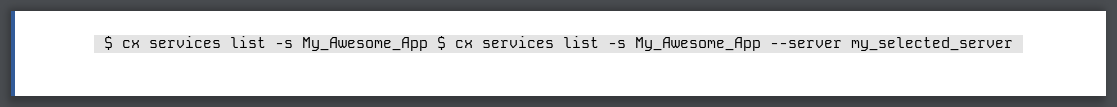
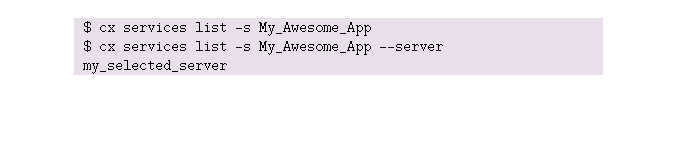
[103,36,428,51] $ cx services list -s My_Awesome_App -> [82,21,371,36] $ cx services list -s My_Awesome_App //

